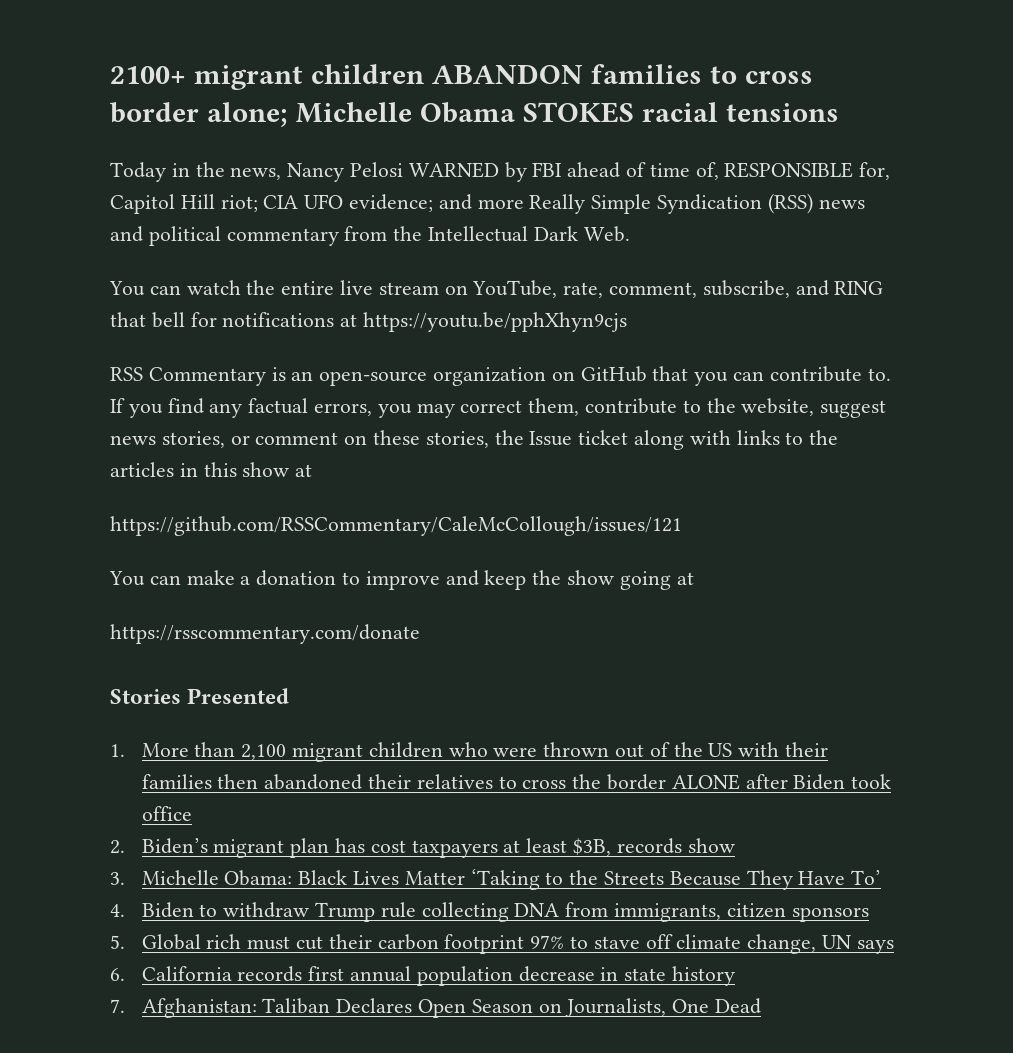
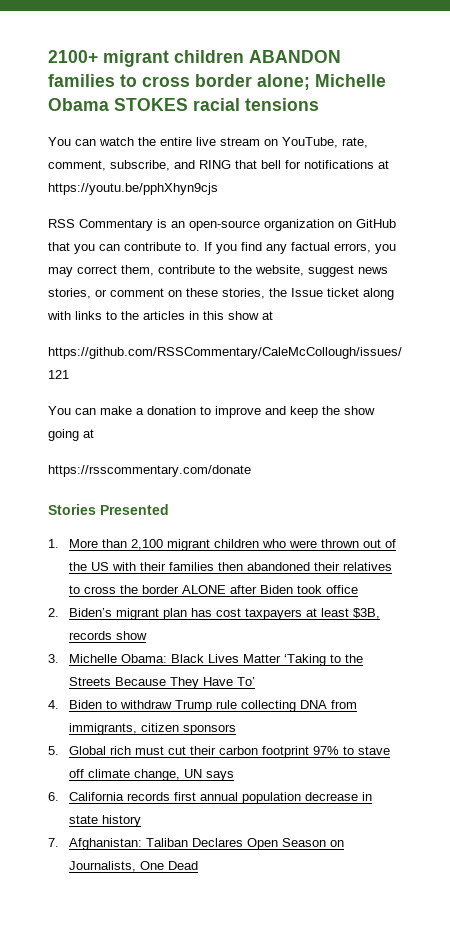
[110,162,891,182] [110,193,865,214] [110,226,630,246] // Today in the news, Nancy Pelosi WARNED by FBI ahead of time of, RESPONSIBLE for, Capitol Hill riot; CIA UFO evidence; and more Really Simple Syndication (RSS) news and political commentary from the Intellectual Dark Web. -> (319, 104) none

